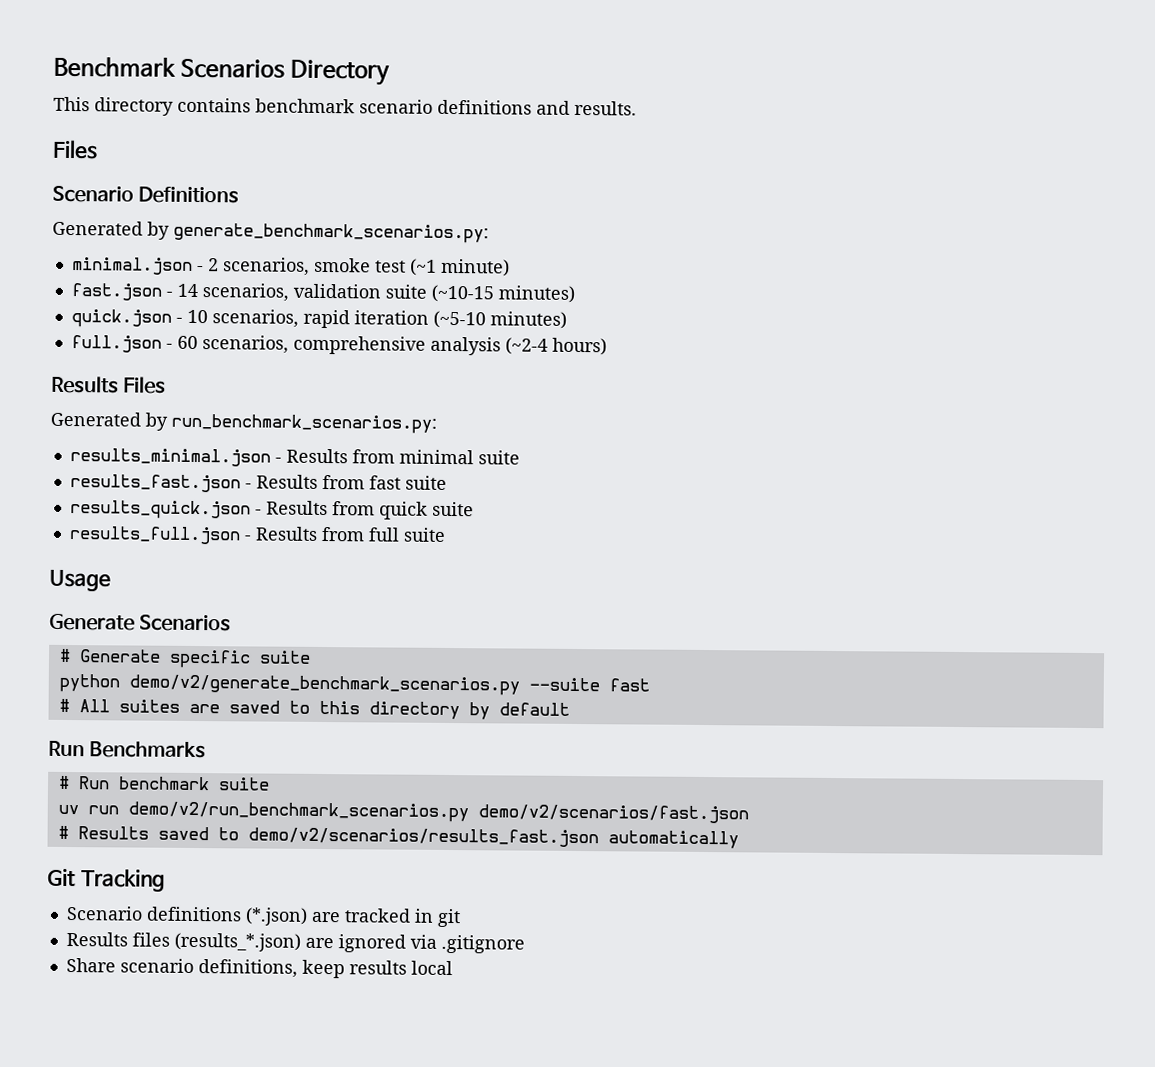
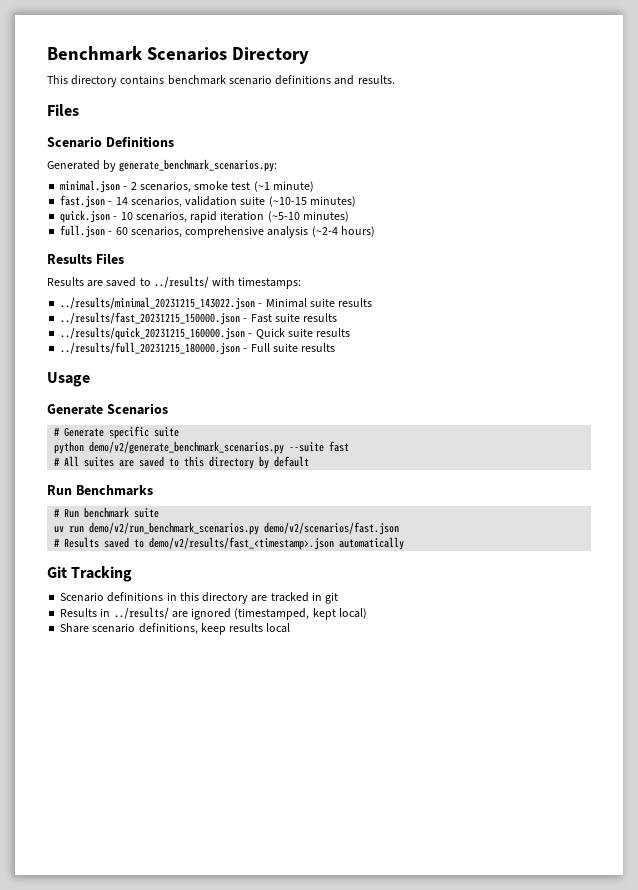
[50,411,437,434] [69,448,520,467] [69,474,447,493] [69,500,474,520] [68,526,446,545] Generated by run_benchmark_scenarios.py: // results_minimal.json - Results from minimal suite // results_fast.json - Results from fast suite // results_quick.json - Results from quick suite // results_full.json - Results from full suite -> [47,276,302,289] [60,297,373,310] [60,312,338,325] [60,327,351,340] [60,342,336,355] Results are saved to ../results/ with timestamps: // ../results/minimal_20231215_143022.json - Minimal suite results // ../results/fast_20231215_150000.json - Fast suite results // ../results/quick_20231215_160000.json - Quick suite results // ../results/full_20231215_180000.json - Full suite results
[247,827,599,848] demo/v2/scenarios/results_fast.json -> [149,537,335,550] demo/v2/results/fast_<timestamp>.json
[244,907,308,926] (*.json) -> [166,592,249,604] in this directory
[131,932,525,954] files (results_*.json) are ignored via .gitignore -> [100,607,367,620] in ../results/ are ignored (timestamped, kept local)

